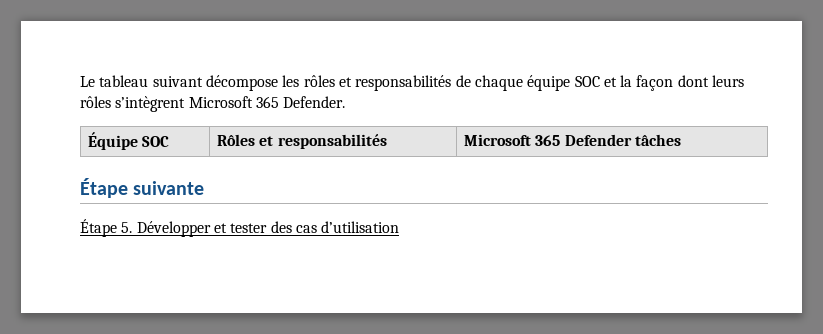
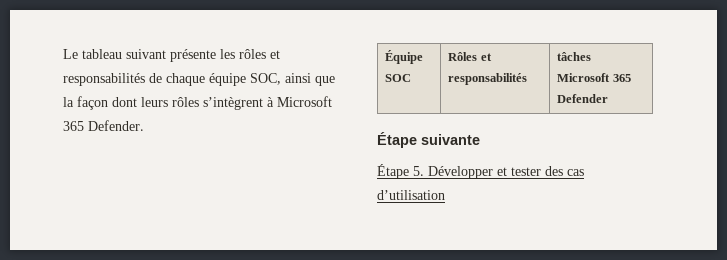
[205,75,278,91] décompose -> [170,49,216,62] présente
[574,76,617,87] SOC et -> [250,73,335,86] SOC, ainsi que
(186, 104) none -> [267,97,274,107] à
(387, 141) none -> [557,52,592,61] tâches
[634,134,681,146] tâches -> (609, 98) none

